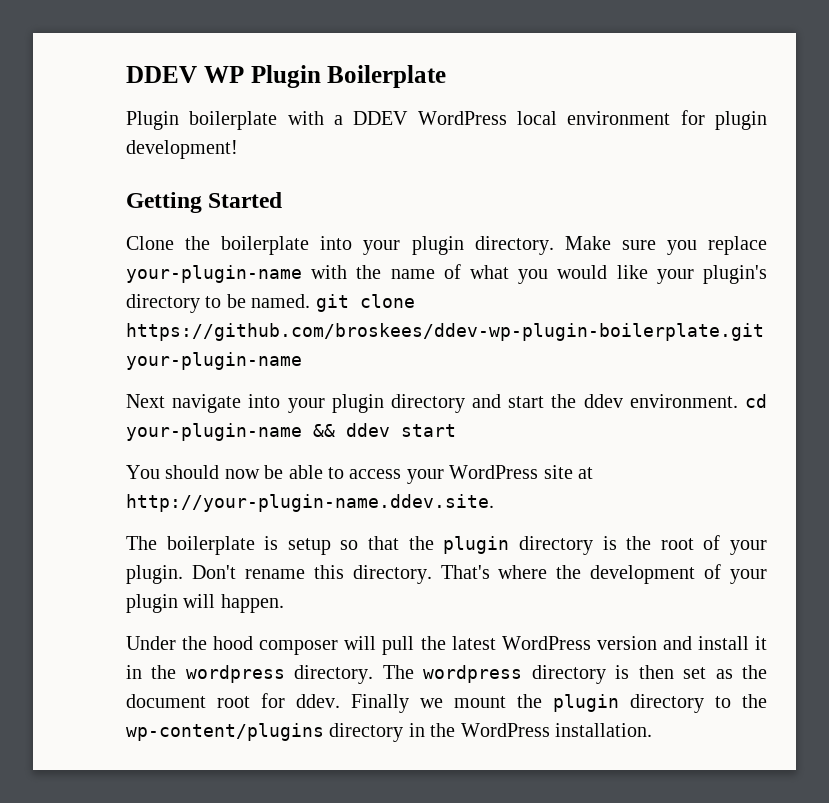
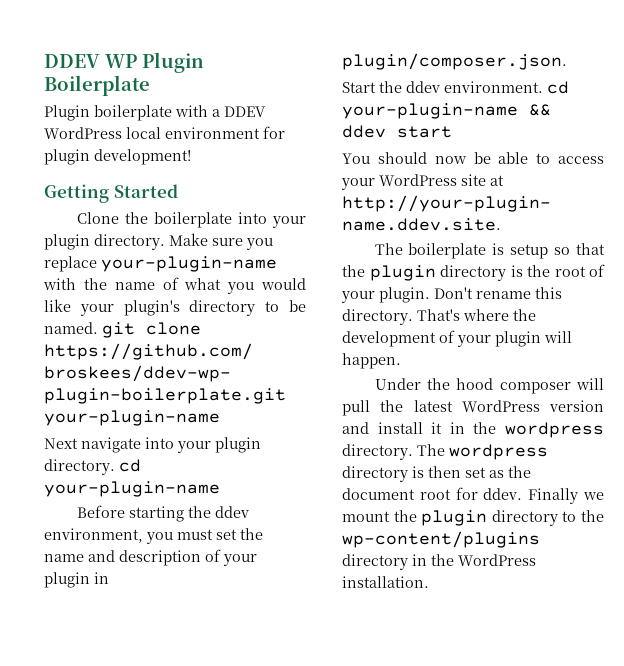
[390,394,545,413] directory and start -> [44,459,141,475] [44,481,220,497] [76,505,249,522] [44,528,263,544] [44,549,257,566] [44,572,109,588] [342,53,567,70] [342,82,376,93] directory. cd your-plugin-name // Before starting the ddev environment, you must set the name and description of your plugin in plugin/composer.json. // Start

